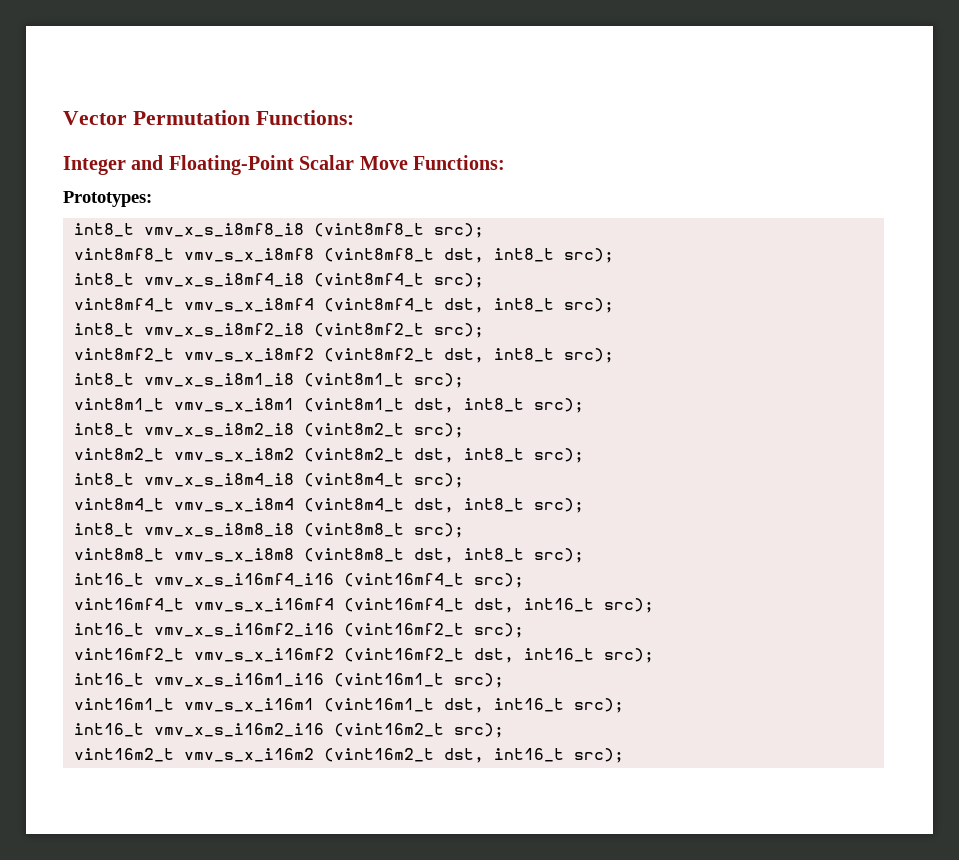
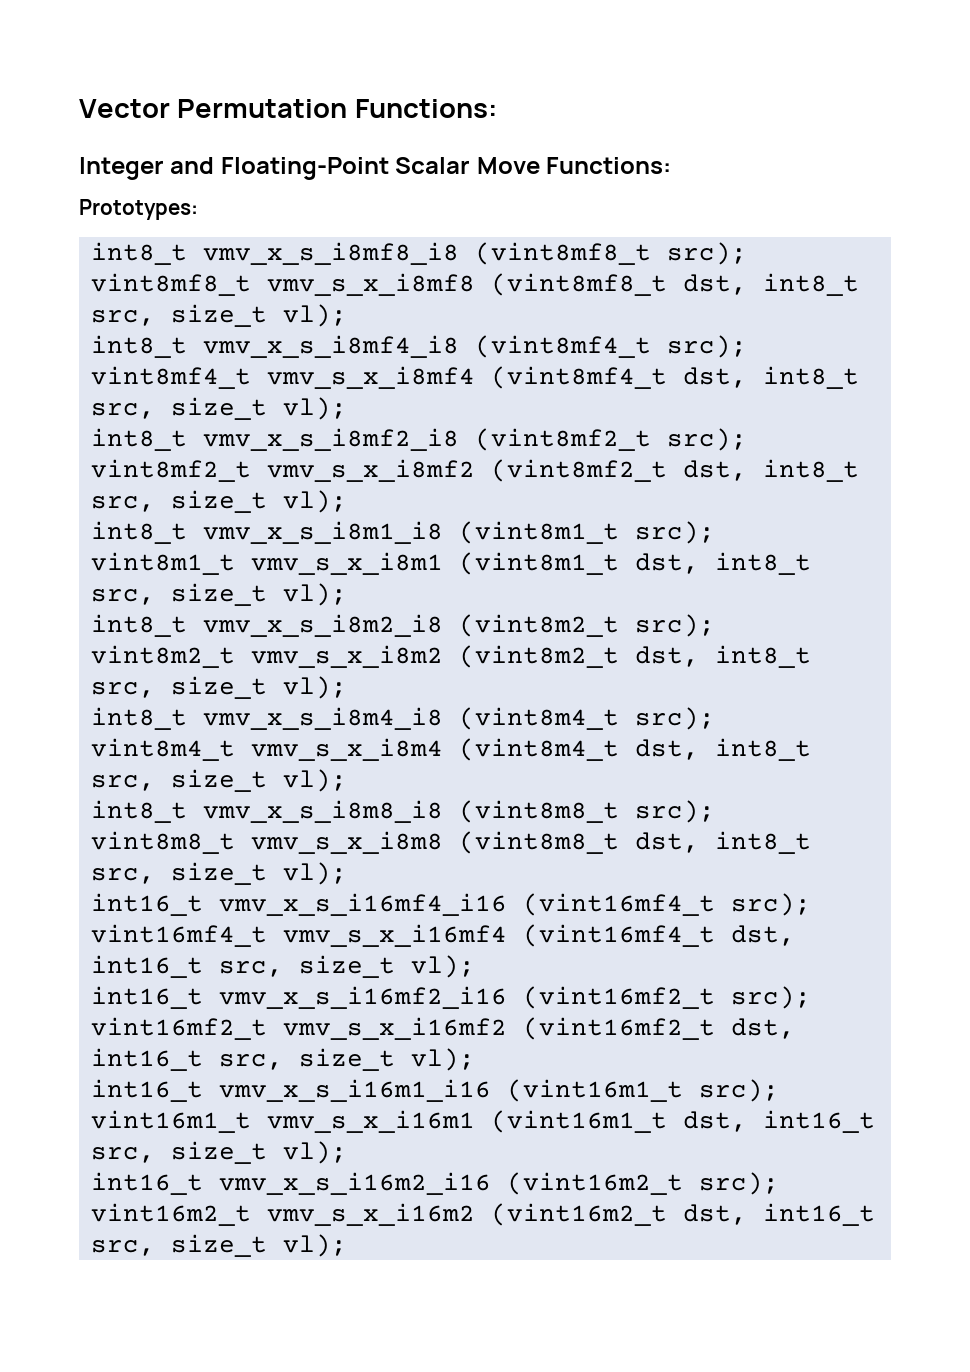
[564,248,615,263] src); -> [91,304,348,327] src, size_t vl);
[564,298,615,313] src); -> [91,397,348,420] src, size_t vl);
[564,348,615,363] src); -> [91,490,348,513] src, size_t vl);
[534,398,585,413] src); -> [91,583,348,606] src, size_t vl);
[534,448,585,463] src); -> [91,676,348,699] src, size_t vl);
[534,498,585,513] src); -> [91,769,348,792] src, size_t vl);
[534,548,585,563] src); -> [91,862,348,885] src, size_t vl);
[604,598,655,613] src); -> [219,955,476,978] src, size_t vl);
[604,648,655,663] src); -> [219,1048,476,1071] src, size_t vl);
[574,698,625,713] src); -> [91,1141,348,1164] src, size_t vl);
[574,748,625,763] src); -> [91,1234,348,1257] src, size_t vl);

